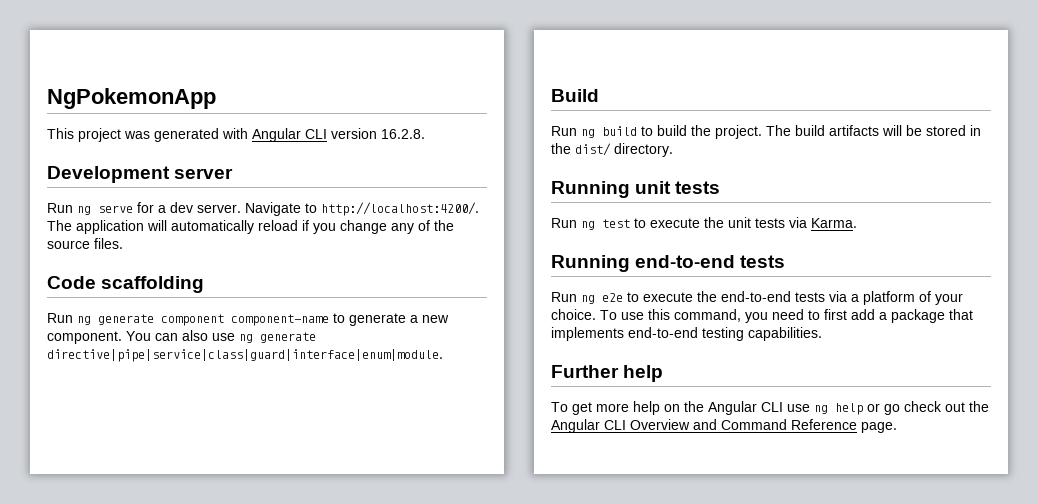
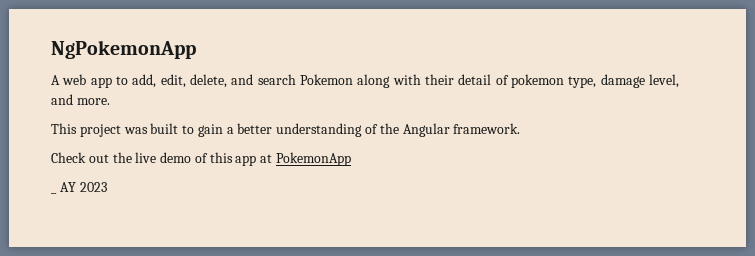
[47,128,425,142] [47,166,234,183] [47,202,479,216] [47,220,454,234] [47,238,123,249] [47,276,205,293] [47,313,449,326] [47,330,316,344] [47,349,443,362] [551,89,599,102] [551,125,981,139] [551,143,673,157] [551,181,721,198] [551,217,857,230] [551,255,786,272] [551,291,963,305] [551,309,973,323] [551,327,822,341] [551,365,664,382] [551,401,989,415] [551,419,897,433] This project was generated with Angular CLI version 16.2.8. // Development server // Run ng serve for a dev server. Navigate to http://localhost:4200/. The application will automatically reload if you change any of the source files. // Code scaffolding // Run ng generate component component-name to generate a new component. You can also use ng generate directive|pipe|service|class|guard|interface|enum|module. // Build // Run ng build to build the project. The build artifacts will be stored in the dist/ directory. // Running unit tests // Run ng test to execute the unit tests via Karma. // Running end-to-end tests // Run ng e2e to execute the end-to-end tests via a platform of your choice. To use this command, you need to first add a package that implements end-to-end testing capabilities. // Further help // To get more help on the Angular CLI use ng help or go check out the Angular CLI Overview and Command Reference page. -> [51,74,680,88] [51,94,110,105] [51,123,521,137] [51,152,352,166] [51,192,57,194] [59,182,107,192] A web app to add, edit, delete, and search Pokemon along with their detail of pokemon type, damage level, and more. // This project was built to gain a better understanding of the Angular framework. // Check out the live demo of this app at PokemonApp // _ AY 2023

